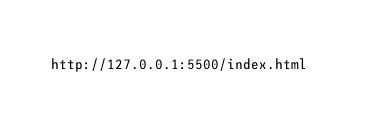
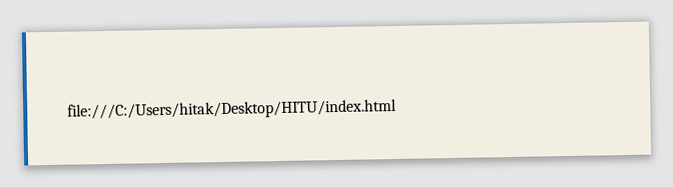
[51,58,307,72] http://127.0.0.1:5500/index.html -> [67,98,397,121] file:///C:/Users/hitak/Desktop/HITU/index.html

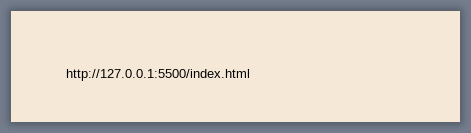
[67,98,397,121] file:///C:/Users/hitak/Desktop/HITU/index.html -> [66,69,250,81] http://127.0.0.1:5500/index.html

